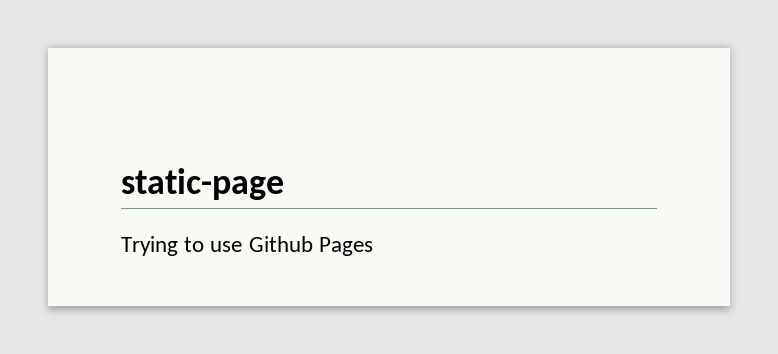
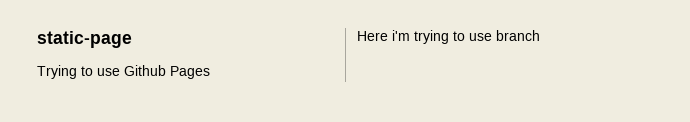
(373, 246) none -> [357,30,540,44] // Here i'm trying to use branch

